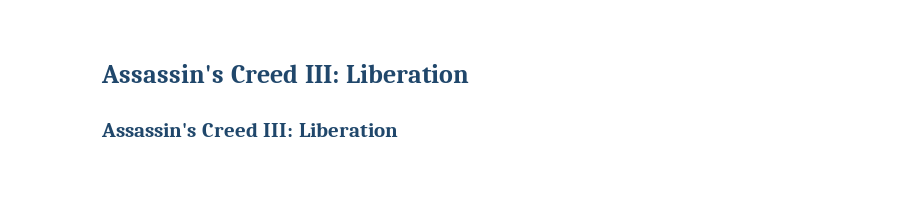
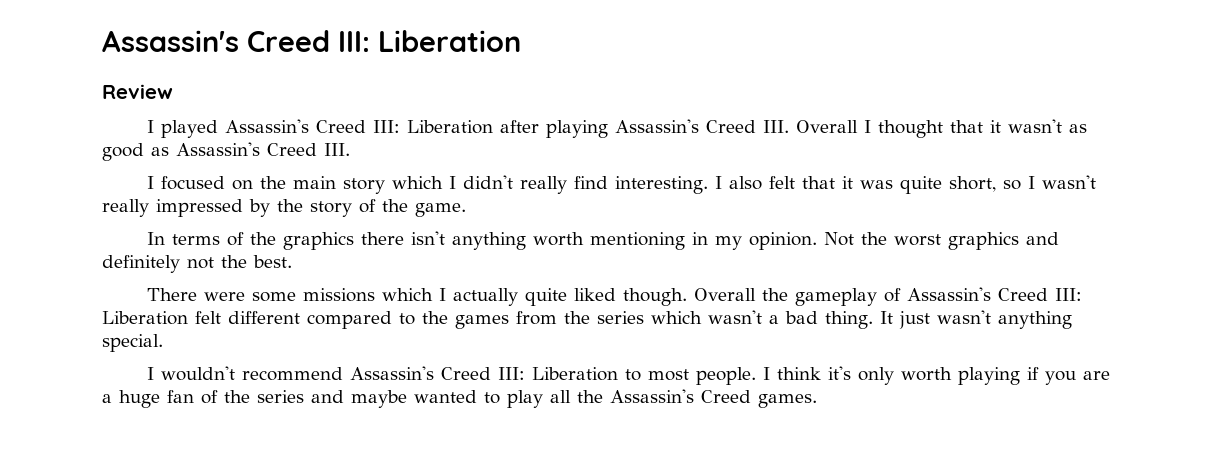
[101,122,398,137] Assassin's Creed III: Liberation -> [102,84,173,99] [146,119,1087,138] [102,142,350,161] [146,175,1096,194] [102,199,466,217] [146,231,1059,250] [102,255,292,273] [146,287,1082,306] [102,310,1072,329] [102,334,163,352] [146,366,1110,385] [102,389,817,408] Review // I played Assassin's Creed III: Liberation after playing Assassin's Creed III. Overall I thought that it wasn't as good as Assassin's Creed III. // I focused on the main story which I didn't really find interesting. I also felt that it was quite short, so I wasn't really impressed by the story of the game. // In terms of the graphics there isn't anything worth mentioning in my opinion. Not the worst graphics and definitely not the best. // There were some missions which I actually quite liked though. Overall the gameplay of Assassin's Creed III: Liberation felt different compared to the games from the series which wasn't a bad thing. It just wasn't anything special. // I wouldn't recommend Assassin's Creed III: Liberation to most people. I think it's only worth playing if you are a huge fan of the series and maybe wanted to play all the Assassin's Creed games.

